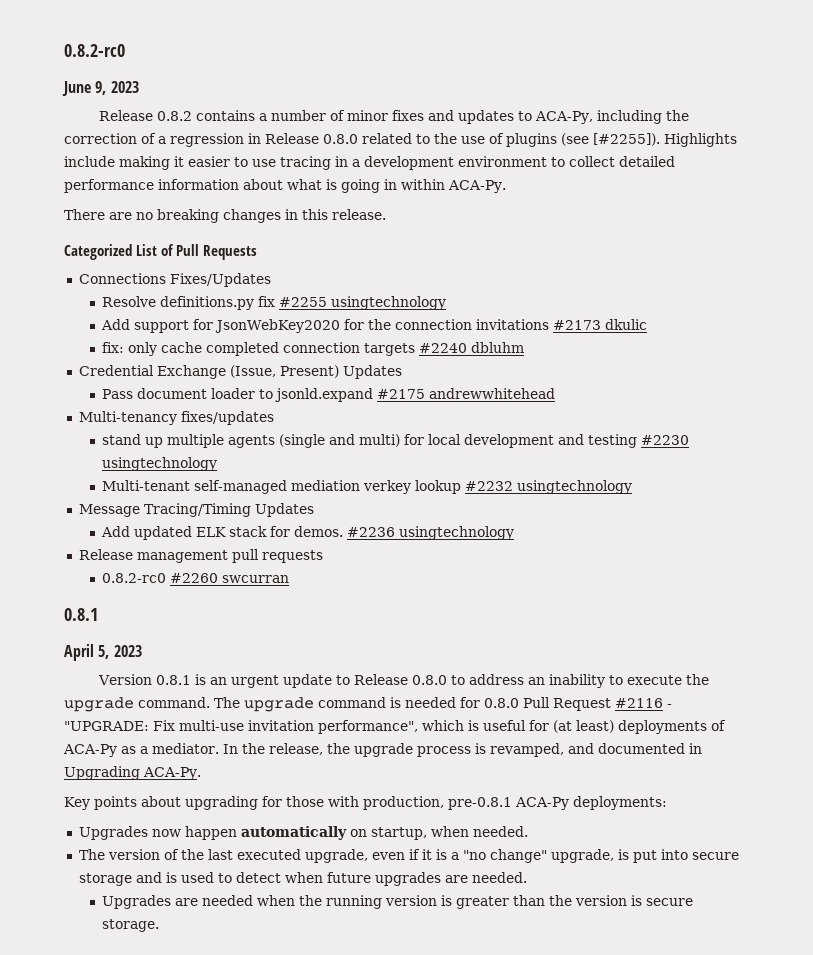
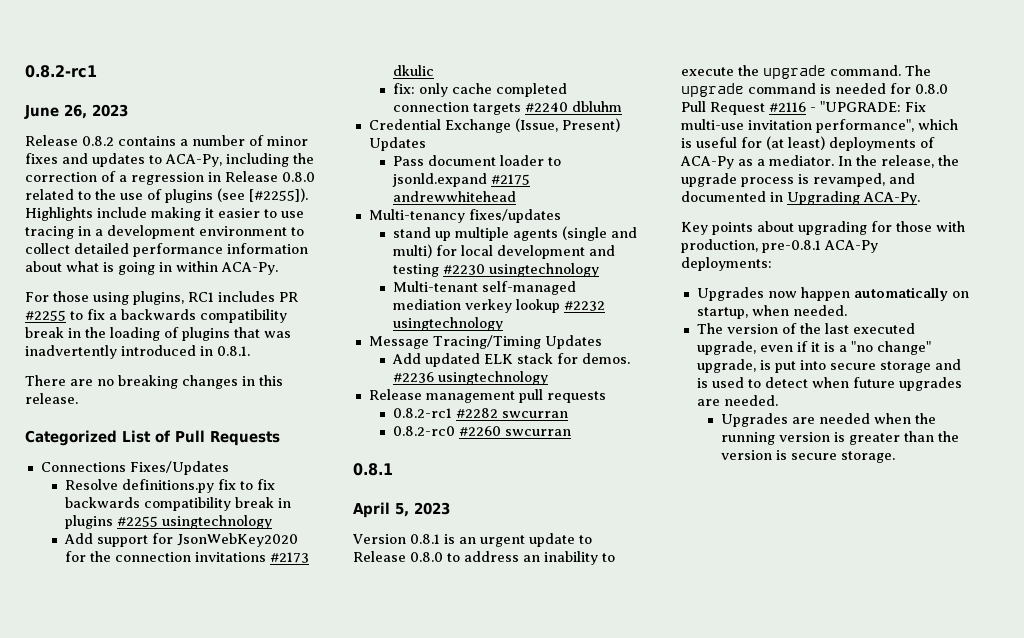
[64,44,125,57] 0.8.2-rc0 -> [25,65,97,78] 0.8.2-rc1
[95,81,107,95] 9, -> [64,104,87,119] 26,
(506, 186) none -> [25,291,298,305] [25,309,287,323] [25,327,291,341] [25,345,250,359] // For those using plugins, RC1 includes PR #2255 to fix a backwards compatibility break in the loading of plugins that was inadvertently introduced in 0.8.1.
(276, 301) none -> [239,479,275,490] [64,497,291,511] [64,515,113,529] to fix backwards compatibility break in plugins
(323, 556) none -> [392,408,568,418] // 0.8.2-rc1 #2282 swcurran

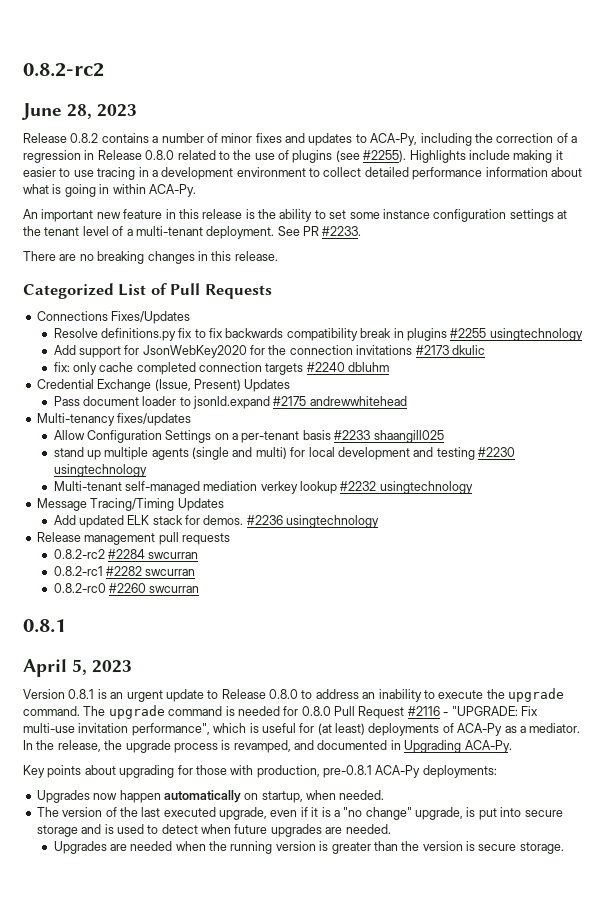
[25,65,97,78] 0.8.2-rc1 -> [23,63,104,77] 0.8.2-rc2
[64,104,87,119] 26, -> [67,104,93,119] 28,
[249,188,308,202] [#2255]). -> [363,150,407,162] #2255).
[25,291,298,305] [25,309,287,323] [25,327,291,341] [25,345,250,359] For those using plugins, RC1 includes PR #2255 to fix a backwards compatibility break in the loading of plugins that was inadvertently introduced in 0.8.1. -> [23,209,567,222] [23,226,362,239] An important new feature in this release is the ability to set some instance configuration settings at the tenant level of a multi-tenant deployment. See PR #2233.
(561, 216) none -> [53,430,444,443] // Allow Configuration Settings on a per-tenant basis #2233 shaangill025
(606, 397) none -> [53,549,199,559] // 0.8.2-rc2 #2284 swcurran

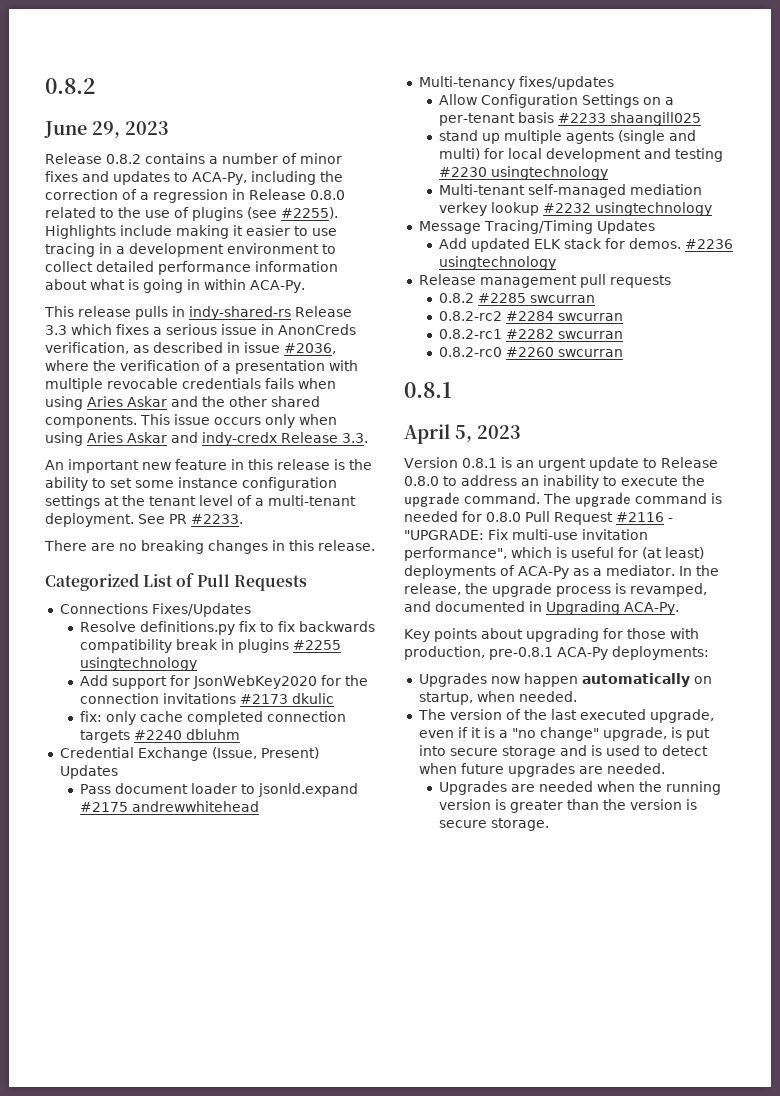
[23,63,104,77] 0.8.2-rc2 -> [45,78,95,94] 0.8.2
[67,104,93,119] 28, -> [92,121,120,138] 29,
(196, 190) none -> [44,306,352,320] [45,324,356,335] [45,342,336,354] [45,360,358,374] [45,378,336,392] [45,396,320,410] [45,414,337,428] [45,432,368,446] // This release pulls in indy-shared-rs Release 3.3 which fixes a serious issue in AnonCreds verification, as described in issue #2036, where the verification of a presentation with multiple revocable credentials fails when using Aries Askar and the other shared components. This issue occurs only when using Aries Askar and indy-credx Release 3.3.
(230, 539) none -> [439,293,596,303] // 0.8.2 #2285 swcurran

